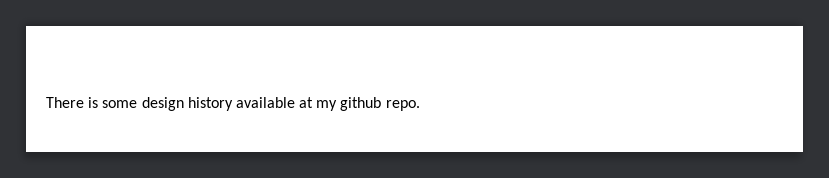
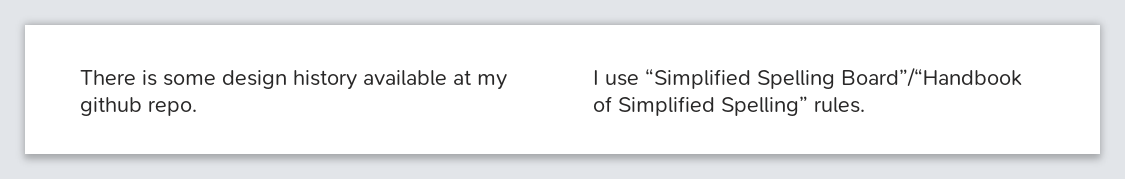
(420, 105) none -> [593,67,1022,89] [593,96,865,116] // I use “Simplified Spelling Board”/“Handbook of Simplified Spelling” rules.

